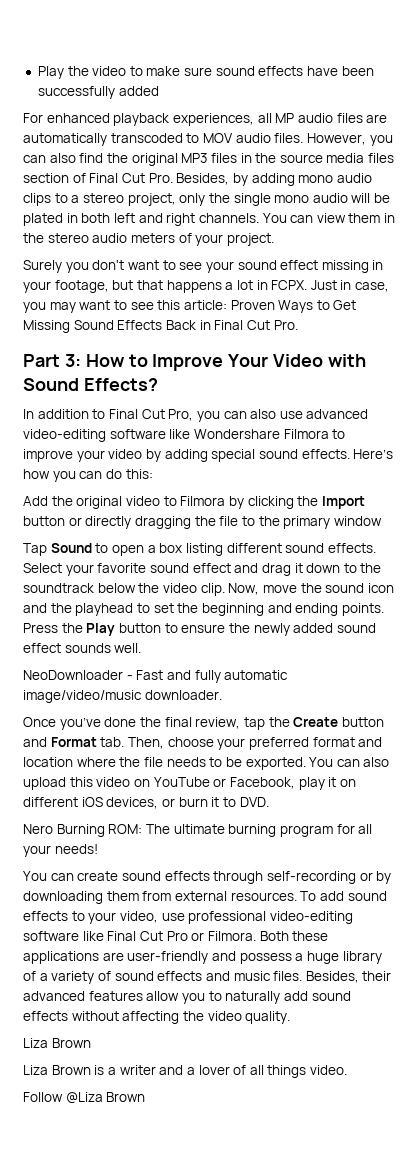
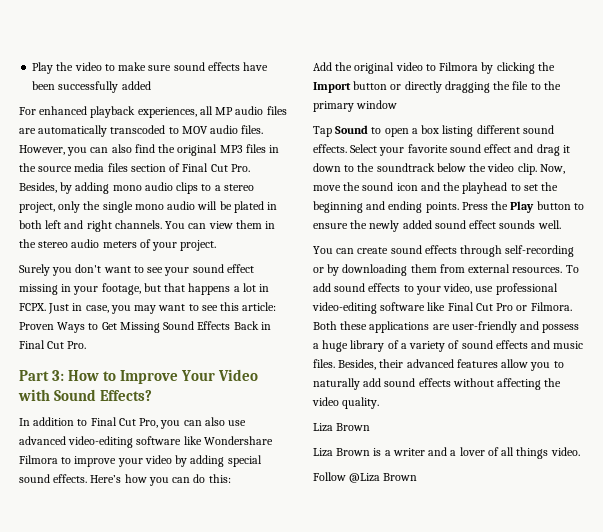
[23,670,289,683] [23,690,222,703] [23,717,384,730] [23,737,383,750] [23,757,390,770] [23,777,356,790] [23,797,269,809] [23,824,373,837] [23,844,98,857] // NeoDownloader - Fast and fully automatic image/video/music downloader. // Once you’ve done the final review, tap the Create button and Format tab. Then, choose your preferred format and location where the file needs to be exported. You can also upload this video on YouTube or Facebook, play it on different iOS devices, or burn it to DVD. // Nero Burning ROM: The ultimate burning program for all your needs! -> (561, 224) none

